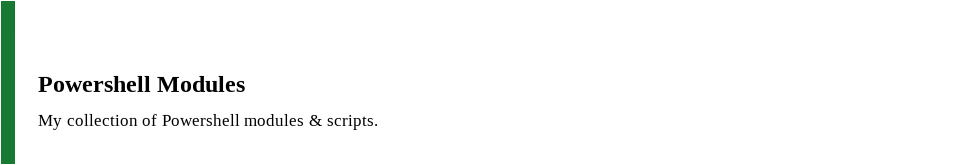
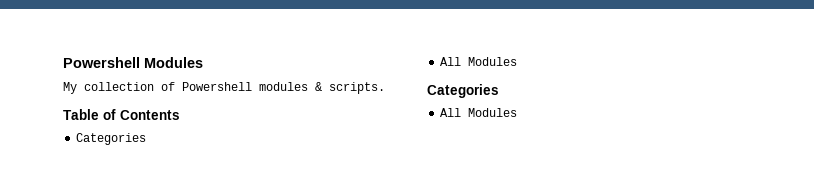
(378, 122) none -> [63,109,180,120] [76,133,147,145] [440,57,518,66] [427,84,499,98] [440,108,518,117] // Table of Contents // Categories // All Modules // Categories // All Modules

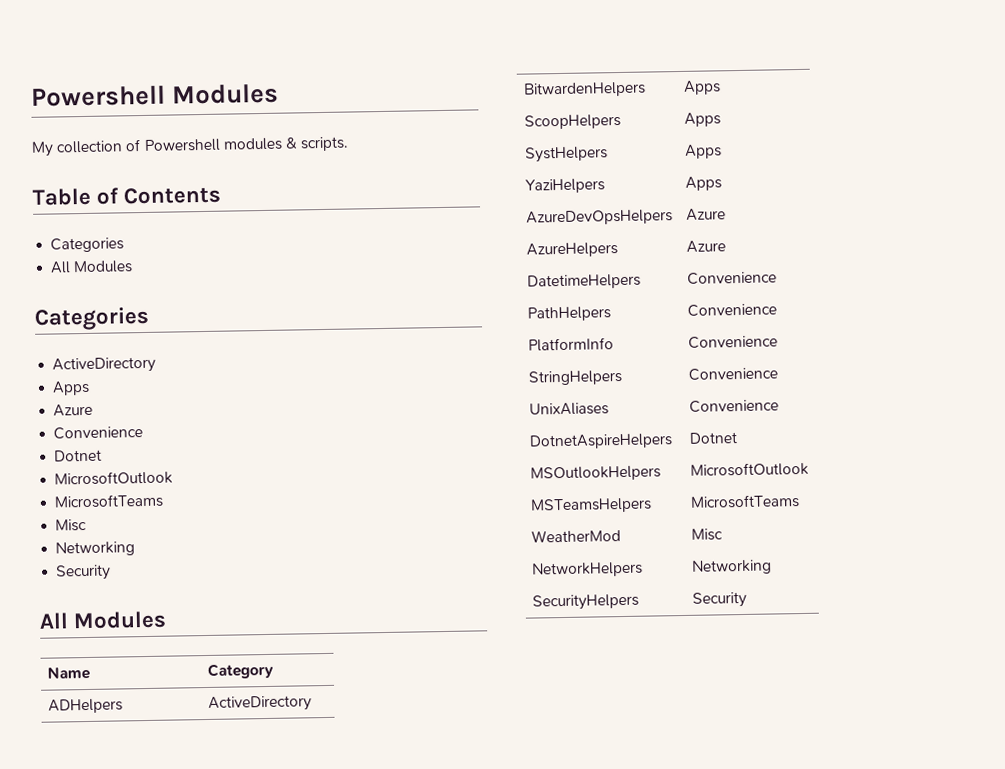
[440,108,518,117] All Modules -> [52,356,157,374] [52,380,91,396] [53,403,94,417] [53,426,144,440] [54,449,103,462] [54,470,174,486] [54,493,164,509] [55,518,88,532] [55,541,136,557] [55,564,112,581] [39,610,168,630] [46,666,90,680] [206,662,274,679] [47,698,123,714] [207,695,312,712] [522,81,646,98] [682,80,721,95] [523,113,621,130] [683,112,721,127] [524,146,608,163] [684,144,722,159] [524,178,605,194] [684,176,722,191] [525,209,673,226] [685,208,726,221] [525,242,618,258] [685,240,726,253] [526,273,641,290] [686,271,777,285] [526,306,611,322] [686,303,777,317] [527,337,614,352] [687,335,778,349] [527,369,623,386] [687,367,778,381] [528,402,609,416] [688,399,779,413] [528,433,673,450] [688,432,738,444] [529,465,661,482] [689,461,809,477] [529,497,652,514] [689,494,800,509] [530,529,621,543] [690,528,723,541] [531,561,643,578] [690,559,772,575] [531,593,639,611] [691,591,747,608] ActiveDirectory // Apps // Azure // Convenience // Dotnet // MicrosoftOutlook // MicrosoftTeams // Misc // Networking // Security // All Modules // Name | Category // ADHelpers | ActiveDirectory // BitwardenHelpers | Apps // ScoopHelpers | Apps // SystHelpers | Apps // YaziHelpers | Apps // AzureDevOpsHelpers | Azure // AzureHelpers | Azure // DatetimeHelpers | Convenience // PathHelpers | Convenience // PlatformInfo | Convenience // StringHelpers | Convenience // UnixAliases | Convenience // DotnetAspireHelpers | Dotnet // MSOutlookHelpers | MicrosoftOutlook // MSTeamsHelpers | MicrosoftTeams // WeatherMod | Misc // NetworkHelpers | Networking // SecurityHelpers | Security

